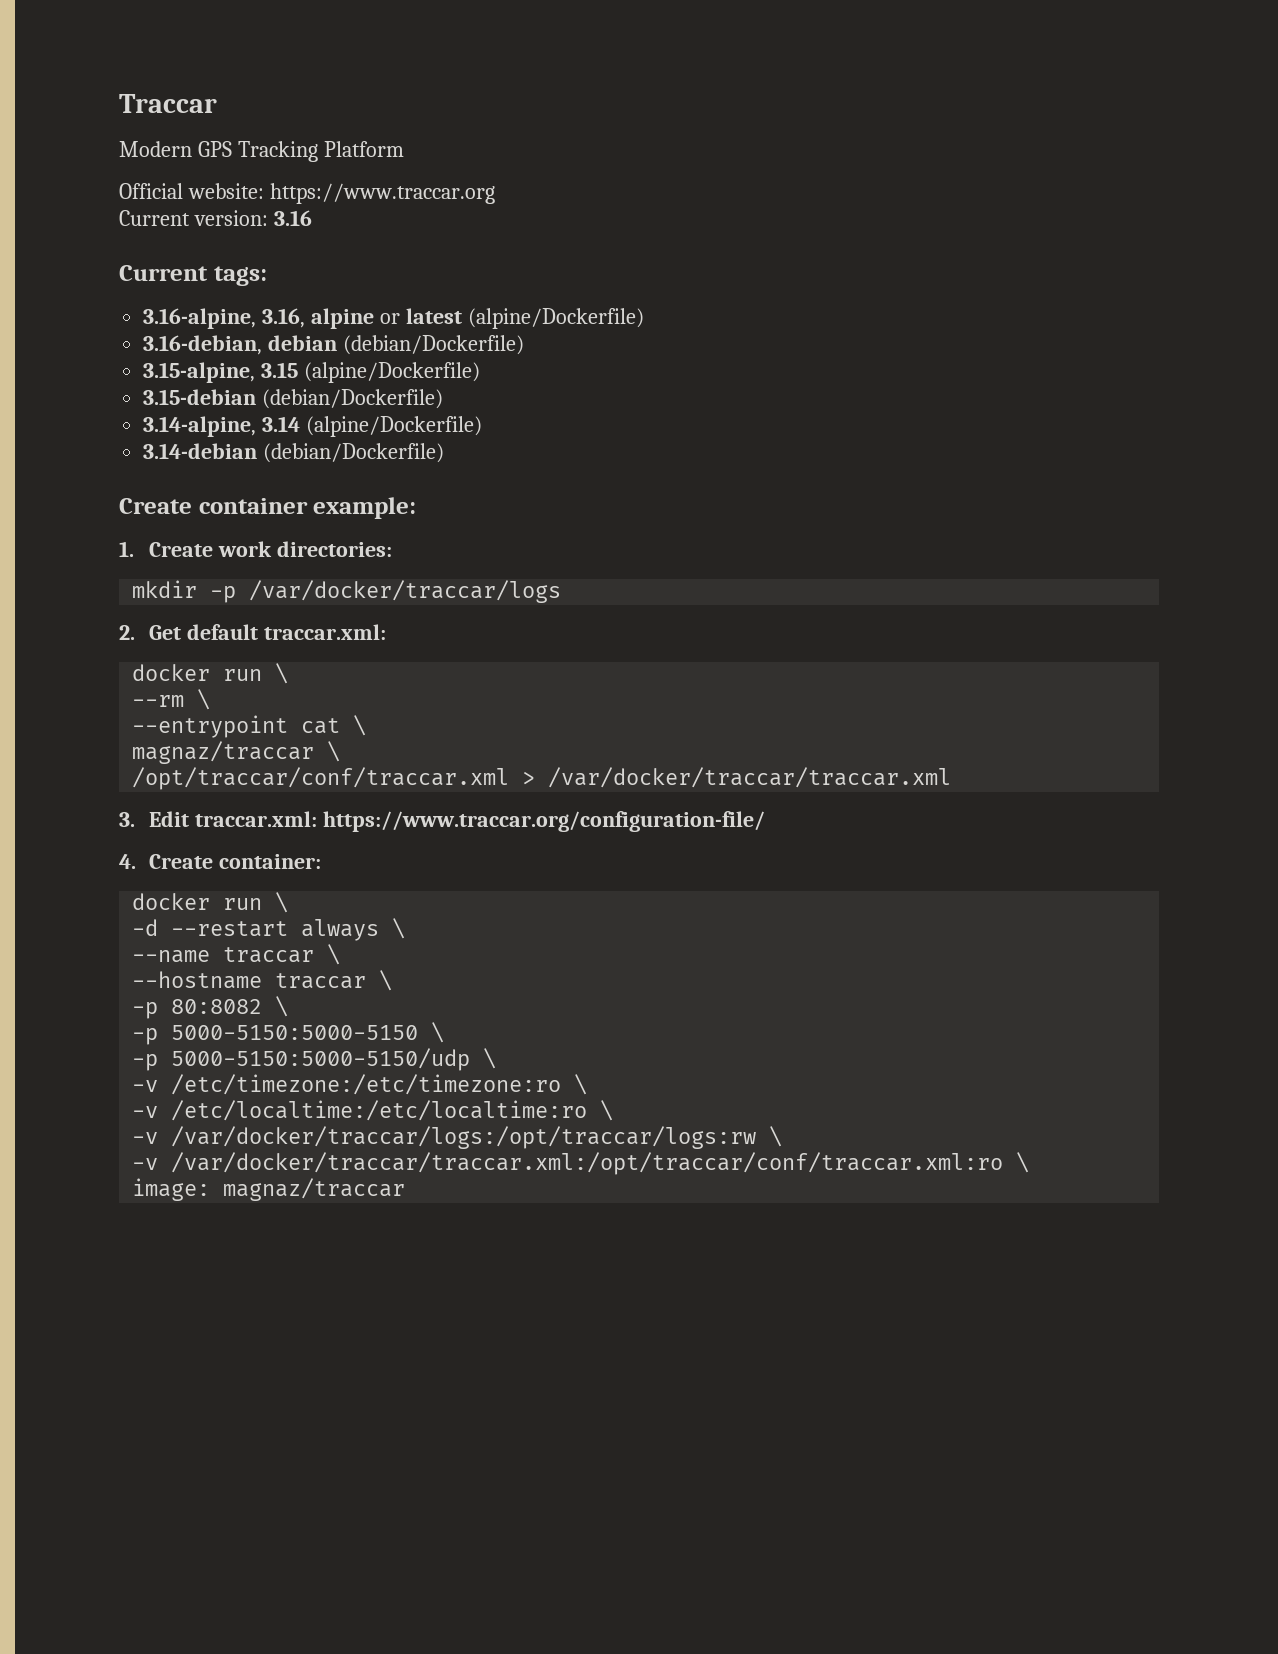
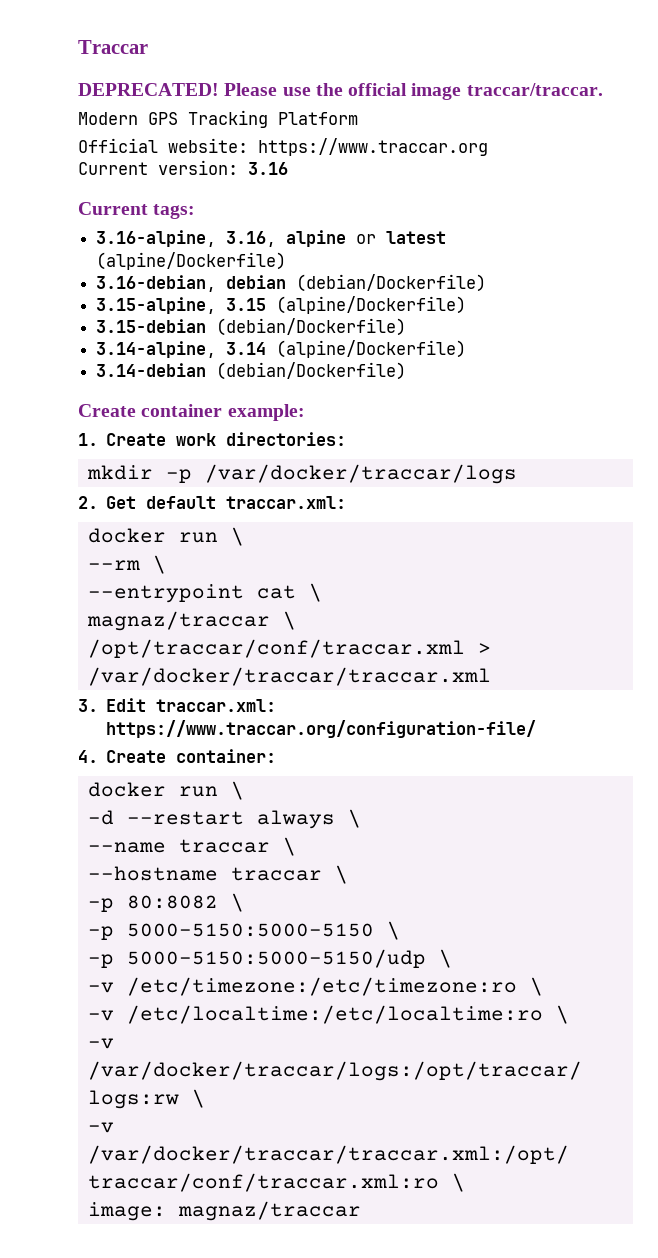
(217, 103) none -> [78,83,603,100] // DEPRECATED! Please use the official image traccar/traccar.

